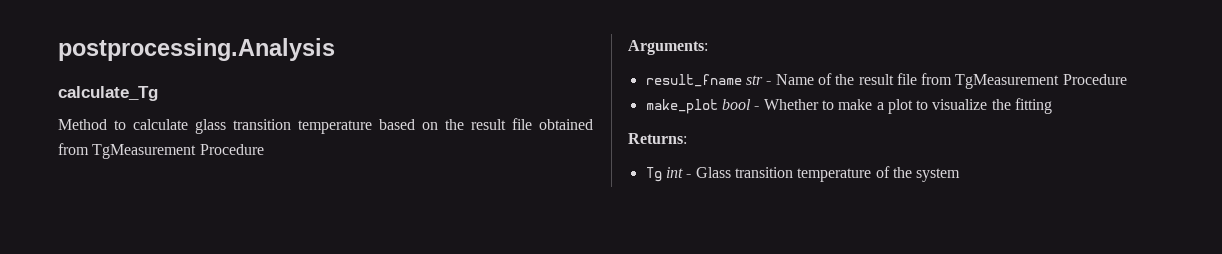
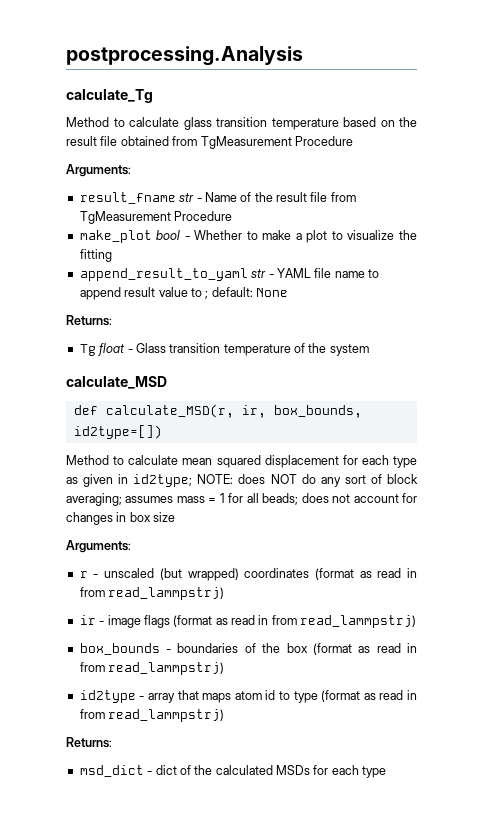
(1053, 106) none -> [79,268,379,281] [79,287,288,300] // append_result_to_yaml str - YAML file name to append result value to ; default: None
[665,167,683,178] int -> [98,343,126,356] float
(961, 175) none -> [66,376,167,389] [73,404,362,418] [73,425,162,439] [66,455,417,468] [66,474,418,487] [66,493,418,506] [66,512,176,525] [66,540,131,553] [79,568,418,581] [79,587,225,600] [79,615,417,628] [79,643,417,655] [79,662,225,675] [79,690,417,703] [79,709,225,722] [66,737,112,748] [79,765,387,778] // calculate_MSD // def calculate_MSD(r, ir, box_bounds, id2type=[]) // Method to calculate mean squared displacement for each type as given in id2type; NOTE: does NOT do any sort of block averaging; assumes mass = 1 for all beads; does not account for changes in box size // Arguments: // r - unscaled (but wrapped) coordinates (format as read in from read_lammpstrj) // ir - image flags (format as read in from read_lammpstrj) // box_bounds - boundaries of the box (format as read in from read_lammpstrj) // id2type - array that maps atom id to type (format as read in from read_lammpstrj) // Returns: // msd_dict - dict of the calculated MSDs for each type

